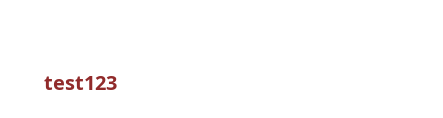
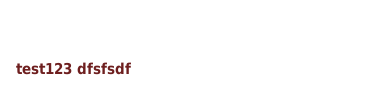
(117, 83) none -> [77,62,131,75] dfsfsdf

